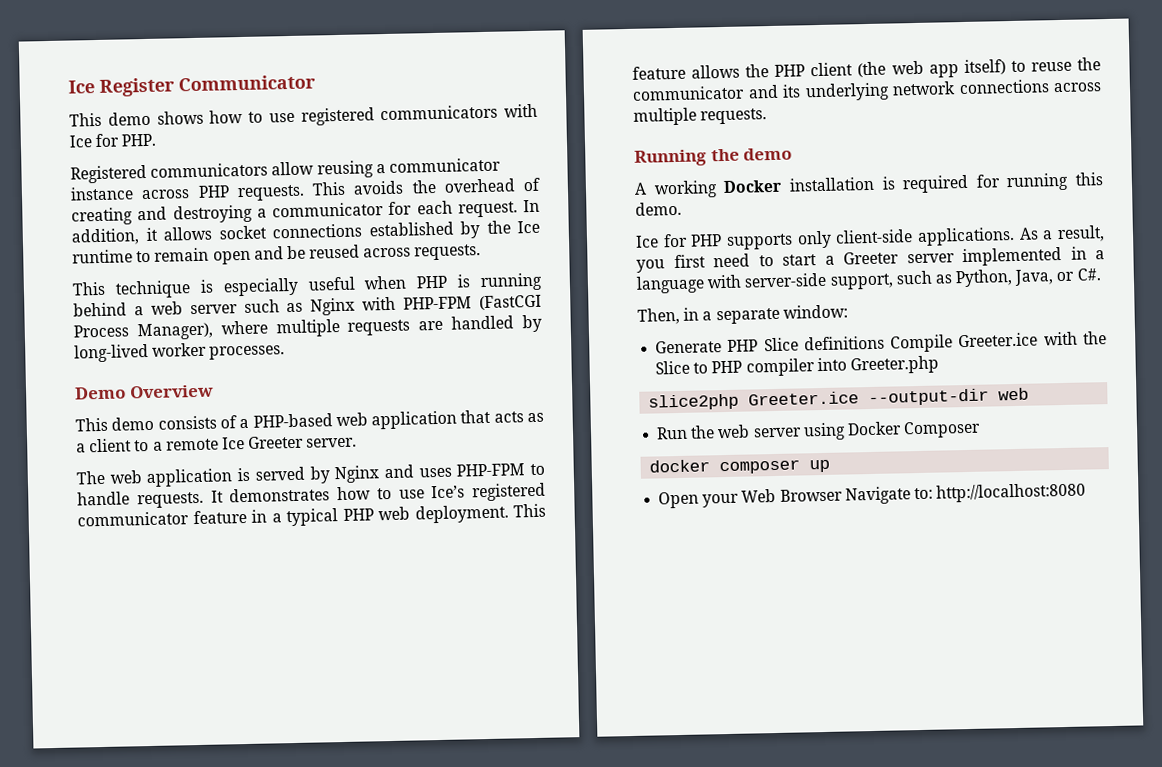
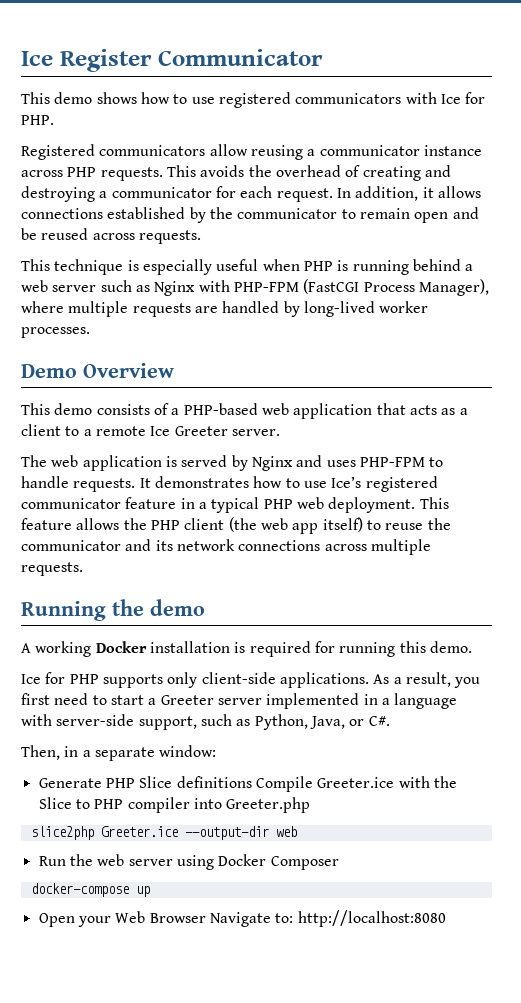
[218,225,267,240] socket -> (481, 192) none
[517,220,540,234] [72,249,133,264] Ice runtime -> [237,208,338,219] communicator
[804,82,890,102] underlying -> (173, 545) none
[649,459,801,475] docker composer -> [30,883,129,897] docker-compose

